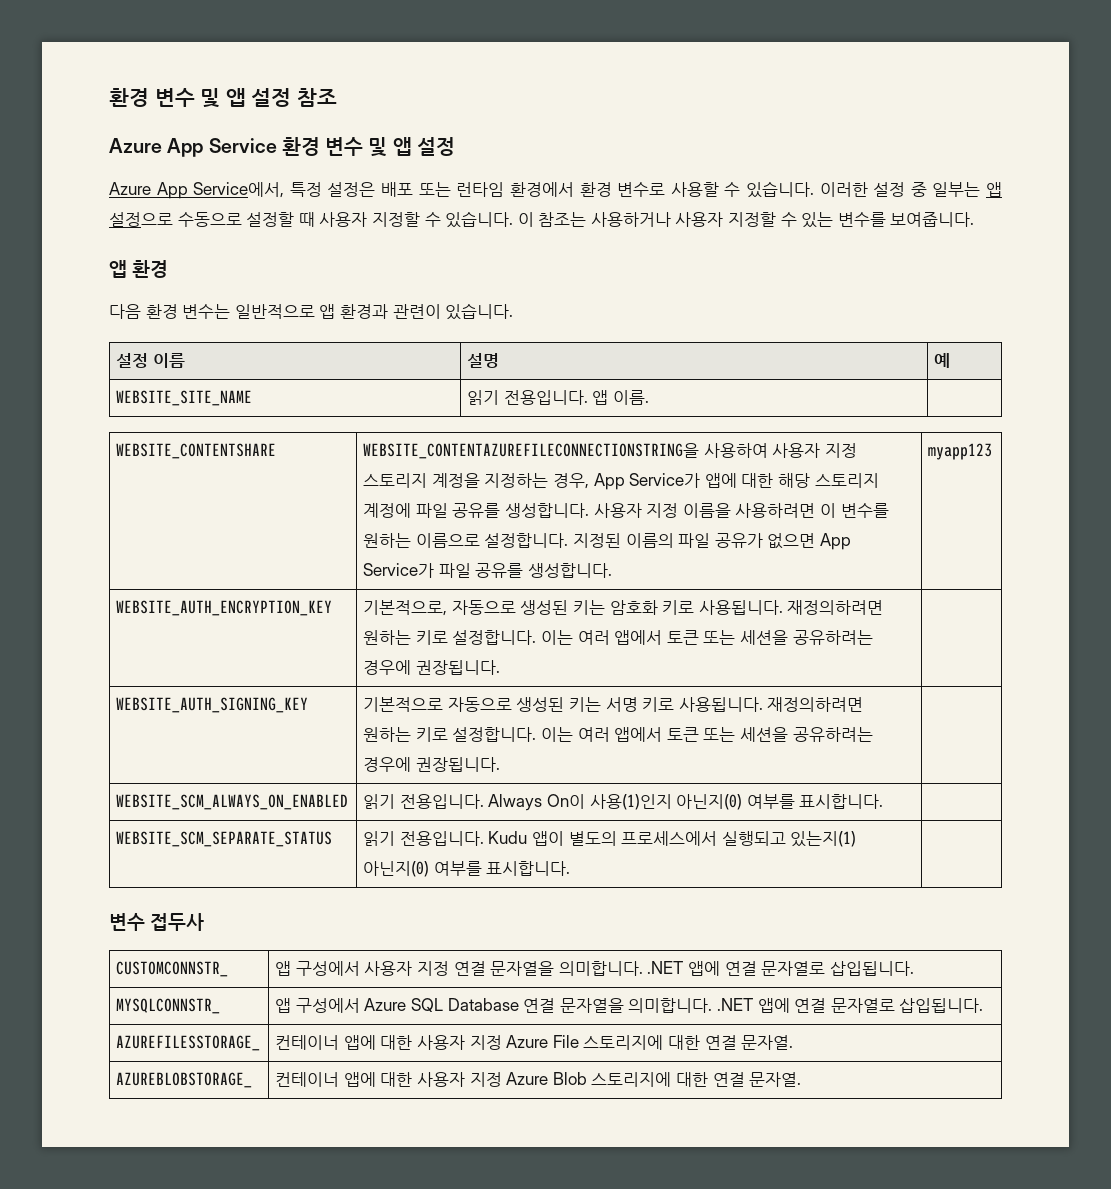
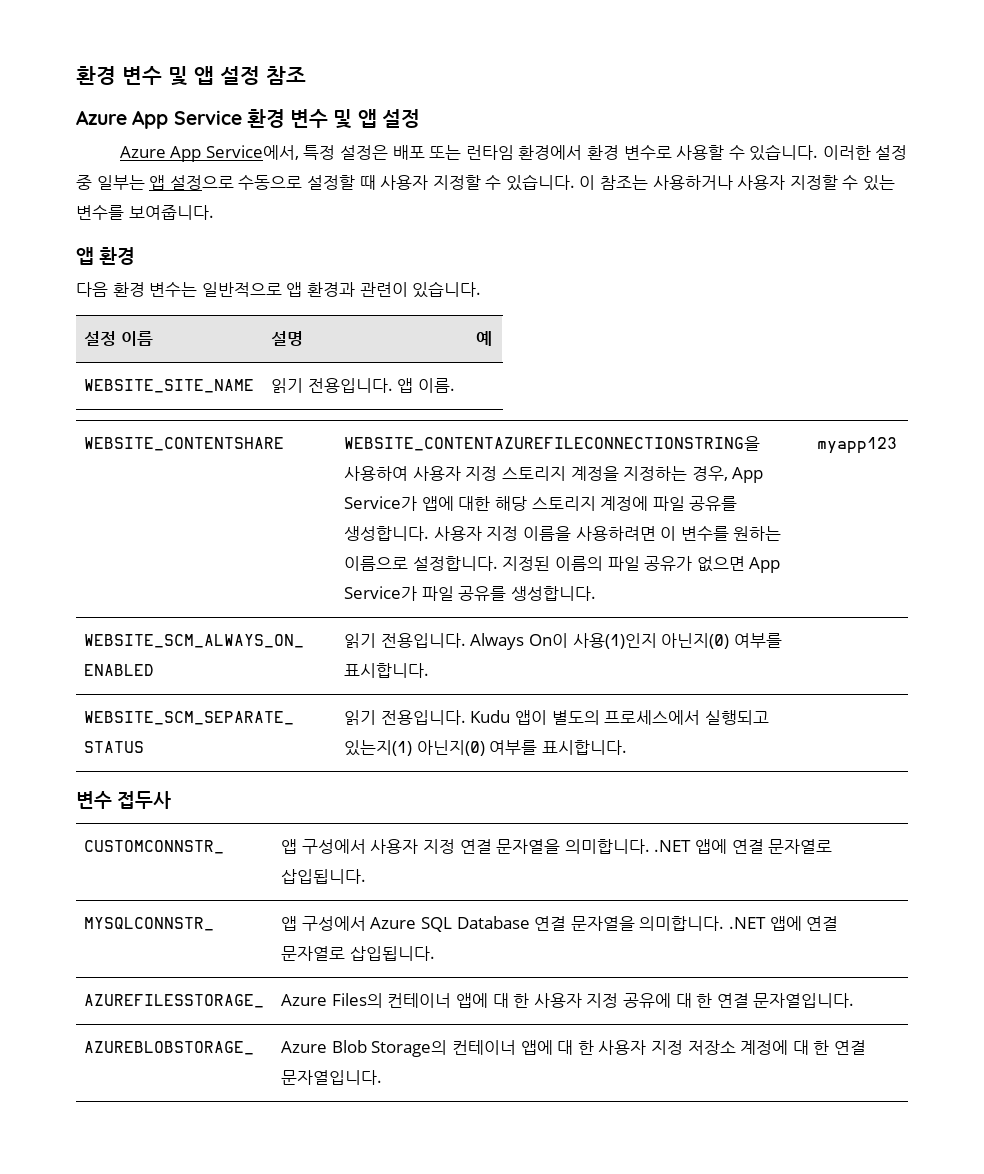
[116,600,333,616] [363,600,884,616] [363,630,873,645] [363,660,500,675] [116,697,309,713] [363,697,864,712] [363,727,873,742] [363,757,500,772] // WEBSITE_AUTH_ENCRYPTION_KEY | 기본적으로, 자동으로 생성된 키는 암호화 키로 사용됩니다. 재정의하려면 원하는 키로 설정합니다. 이는 여러 앱에서 토큰 또는 세션을 공유하려는 경우에 권장됩니다. | // WEBSITE_AUTH_SIGNING_KEY | 기본적으로 자동으로 생성된 키는 서명 키로 사용됩니다. 재정의하려면 원하는 키로 설정합니다. 이는 여러 앱에서 토큰 또는 세션을 공유하려는 경우에 권장됩니다. | -> (898, 445) none
[275,1035,794,1050] [116,1072,253,1088] [275,1072,802,1087] 컨테이너 앱에 대한 사용자 지정 Azure File 스토리지에 대한 연결 문자열. // AZUREBLOBSTORAGE_ | 컨테이너 앱에 대한 사용자 지정 Azure Blob 스토리지에 대한 연결 문자열. -> [281,993,855,1008] [84,1041,255,1055] [281,1040,866,1057] [281,1070,383,1085] Azure Files의 컨테이너 앱에 대 한 사용자 지정 공유에 대 한 연결 문자열입니다. // AZUREBLOBSTORAGE_ | Azure Blob Storage의 컨테이너 앱에 대 한 사용자 지정 저장소 계정에 대 한 연결 문자열입니다.

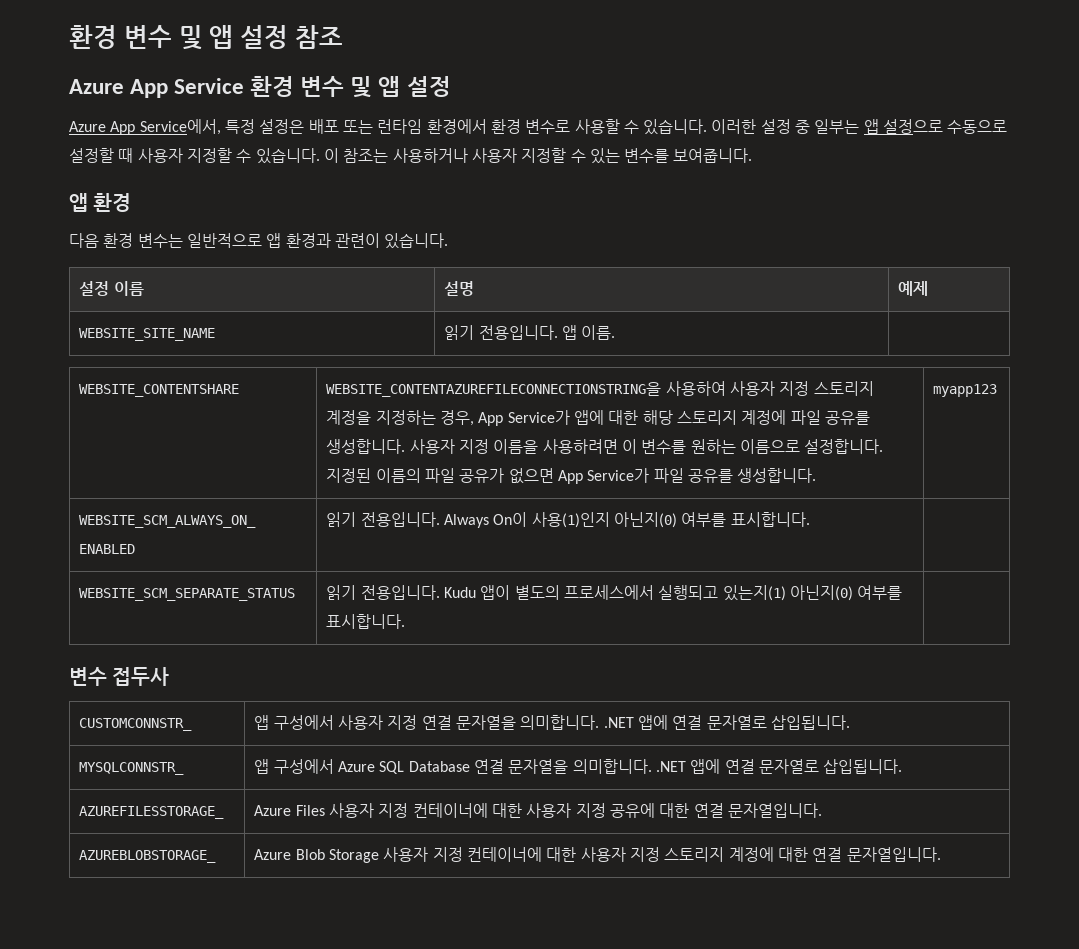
[476,331,493,346] 예 -> [898,281,929,296] 예제
[331,993,530,1008] Files의 컨테이너 앱에 대 한 -> [295,803,523,818] Files 사용자 지정 컨테이너에 대한
[675,993,713,1008] 대 한 -> [659,803,690,818] 대한
[371,1040,830,1057] Storage의 컨테이너 앱에 대 한 사용자 지정 저장소 계정에 대 한 -> [329,847,808,863] Storage 사용자 지정 컨테이너에 대한 사용자 지정 스토리지 계정에 대한

